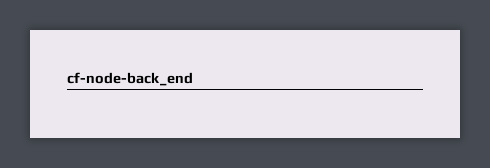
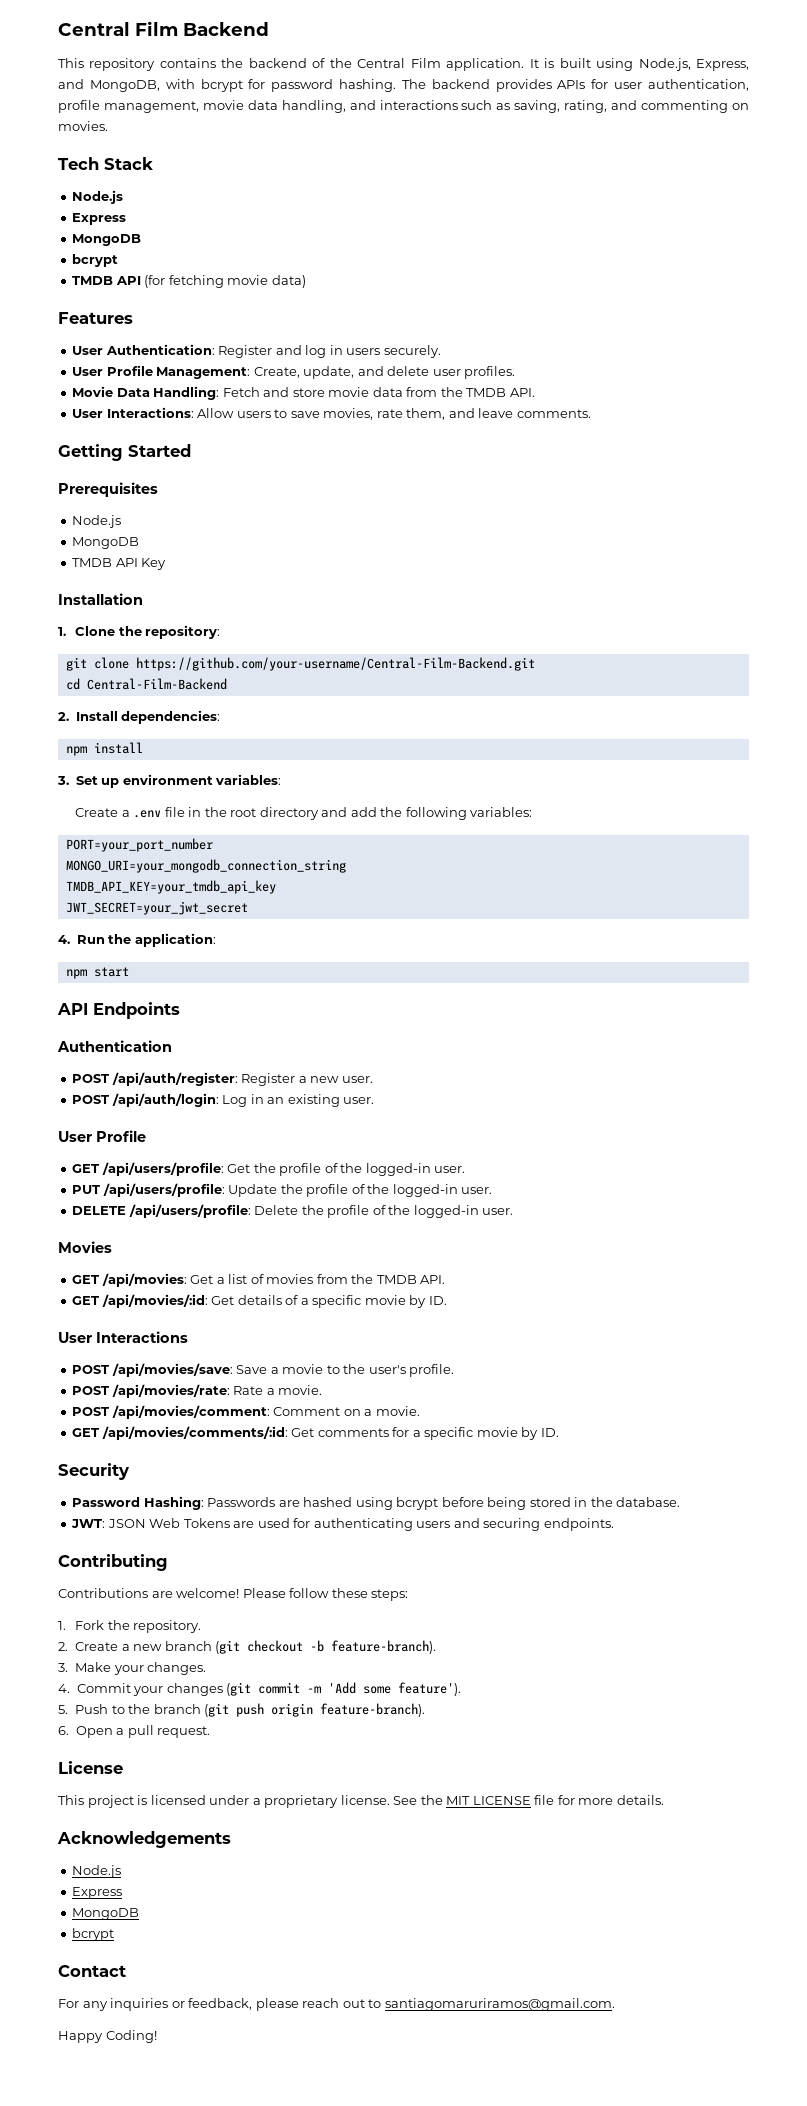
[67,72,193,86] cf-node-back_end -> [58,21,269,36] [58,58,750,71] [58,79,749,92] [58,100,749,113] [58,121,108,131] [58,157,153,170] [72,190,124,204] [72,213,127,225] [72,234,142,246] [72,254,119,267] [72,275,306,288] [58,312,133,324] [72,344,441,358] [72,365,516,379] [72,386,535,400] [72,407,591,420] [58,444,191,461] [58,482,158,497] [72,515,122,528] [72,537,140,549] [72,558,167,570] [58,593,143,605] [58,625,221,639] [65,657,535,671] [65,678,227,690] [58,710,221,724] [65,742,143,756] [57,774,282,788] [75,807,533,820] [65,838,213,852] [65,859,346,873] [65,880,276,894] [65,901,248,915] [58,933,216,947] [65,967,129,979] [57,1002,180,1019] [57,1040,172,1052] [72,1072,373,1086] [72,1093,375,1107] [58,1130,146,1142] [72,1162,466,1176] [72,1183,493,1197] [72,1204,514,1218] [58,1241,112,1253] [72,1273,446,1287] [72,1294,447,1308] [58,1331,188,1343] [72,1363,455,1377] [72,1384,323,1398] [72,1405,420,1419] [72,1426,559,1440] [58,1463,129,1480] [72,1496,681,1510] [71,1518,614,1531] [58,1554,168,1571] [58,1588,409,1601] [58,1620,202,1633] [58,1640,437,1654] [58,1662,207,1675] [58,1682,462,1696] [58,1703,426,1717] [58,1725,211,1738] [58,1761,123,1774] [58,1795,664,1808] [57,1831,231,1848] [72,1865,122,1878] [72,1887,123,1899] [72,1908,140,1920] [72,1928,115,1941] [58,1965,126,1977] [58,1998,615,2011] [58,2030,157,2043] Central Film Backend // This repository contains the backend of the Central Film application. It is built using Node.js, Express, and MongoDB, with bcrypt for password hashing. The backend provides APIs for user authentication, profile management, movie data handling, and interactions such as saving, rating, and commenting on movies. // Tech Stack // Node.js // Express // MongoDB // bcrypt // TMDB API (for fetching movie data) // Features // User Authentication: Register and log in users securely. // User Profile Management: Create, update, and delete user profiles. // Movie Data Handling: Fetch and store movie data from the TMDB API. // User Interactions: Allow users to save movies, rate them, and leave comments. // Getting Started // Prerequisites // Node.js // MongoDB // TMDB API Key // Installation // 1. Clone the repository: // git clone https://github.com/your-username/Central-Film-Backend.git // cd Central-Film-Backend // 2. Install dependencies: // npm install // 3. Set up environment variables: // Create a .env file in the root directory and add the following variables: // PORT=your_port_number // MONGO_URI=your_mongodb_connection_string // TMDB_API_KEY=your_tmdb_api_key // JWT_SECRET=your_jwt_secret // 4. Run the application: // npm start // API Endpoints // Authentication // POST /api/auth/register: Register a new user. // POST /api/auth/login: Log in an existing user. // User Profile // GET /api/users/profile: Get the profile of the logged-in user. // PUT /api/users/profile: Update the profile of the logged-in user. // DELETE /api/users/profile: Delete the profile of the logged-in user. // Movies // GET /api/movies: Get a list of movies from the TMDB API. // GET /api/movies/:id: Get details of a specific movie by ID. // User Interactions // POST /api/movies/save: Save a movie to the user's profile. // POST /api/movies/rate: Rate a movie. // POST /api/movies/comment: Comment on a movie. // GET /api/movies/comments/:id: Get comments for a specific movie by ID. // Security // Password Hashing: Passwords are hashed using bcrypt before being stored in the database. // JWT: JSON Web Tokens are used for authenticating users and securing endpoints. // Contributing // Contributions are welcome! Please follow these steps: // 1. Fork the repository. // 2. Create a new branch (git checkout -b feature-branch). // 3. Make your changes. // 4. Commit your changes (git commit -m 'Add some feature'). // 5. Push to the branch (git push origin feature-branch). // 6. Open a pull request. // License // This project is licensed under a proprietary license. See the MIT LICENSE file for more details. // Acknowledgements // Node.js // Express // MongoDB // bcrypt // Contact // For any inquiries or feedback, please reach out to santiagomaruriramos@gmail.com. // Happy Coding!

